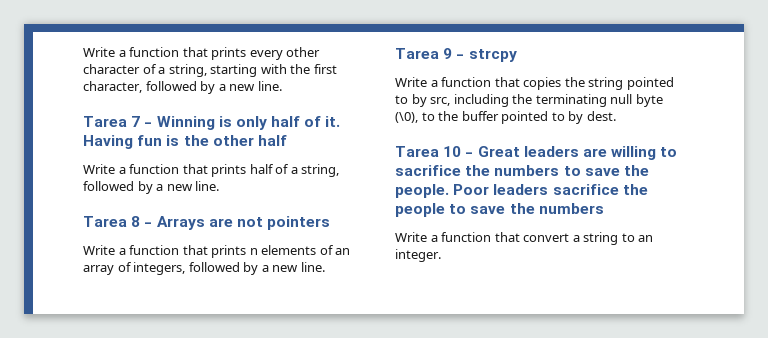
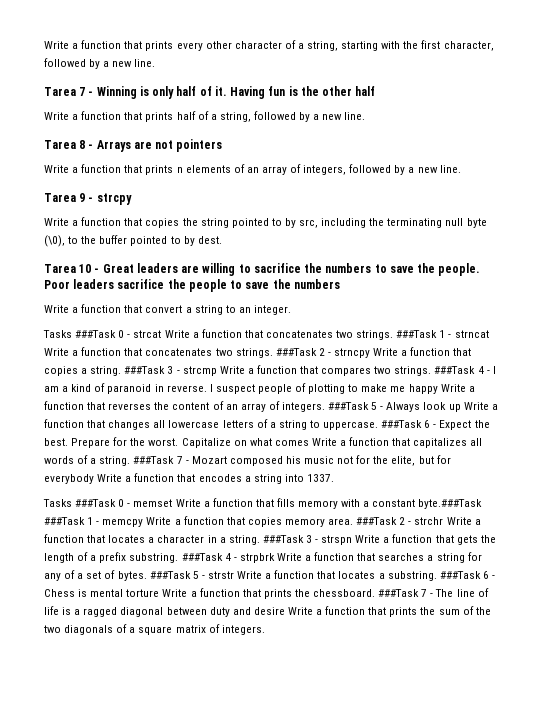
(441, 255) none -> [43,329,489,340] [44,347,472,358] [44,365,496,376] [44,383,475,394] [44,401,498,412] [44,419,490,430] [44,437,483,448] [44,455,451,466] [44,473,334,484] [43,498,483,509] [44,516,481,527] [44,534,496,545] [44,552,482,563] [44,570,495,581] [44,588,489,599] [44,606,491,617] [44,624,265,635] // Tasks ###Task 0 - strcat Write a function that concatenates two strings. ###Task 1 - strncat Write a function that concatenates two strings. ###Task 2 - strncpy Write a function that copies a string. ###Task 3 - strcmp Write a function that compares two strings. ###Task 4 - I am a kind of paranoid in reverse. I suspect people of plotting to make me happy Write a function that reverses the content of an array of integers. ###Task 5 - Always look up Write a function that changes all lowercase letters of a string to uppercase. ###Task 6 - Expect the best. Prepare for the worst. Capitalize on what comes Write a function that capitalizes all words of a string. ###Task 7 - Mozart composed his music not for the elite, but for everybody Write a function that encodes a string into 1337. // Tasks ###Task 0 - memset Write a function that fills memory with a constant byte.###Task ###Task 1 - memcpy Write a function that copies memory area. ###Task 2 - strchr Write a function that locates a character in a string. ###Task 3 - strspn Write a function that gets the length of a prefix substring. ###Task 4 - strpbrk Write a function that searches a string for any of a set of bytes. ###Task 5 - strstr Write a function that locates a substring. ###Task 6 - Chess is mental torture Write a function that prints the chessboard. ###Task 7 - The line of life is a ragged diagonal between duty and desire Write a function that prints the sum of the two diagonals of a square matrix of integers.

